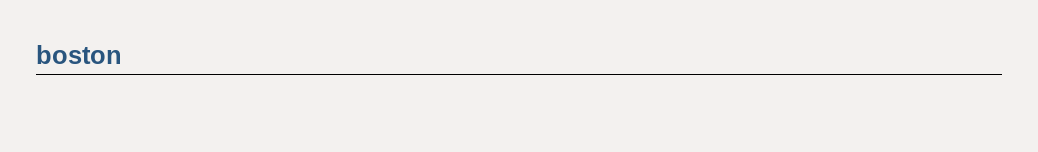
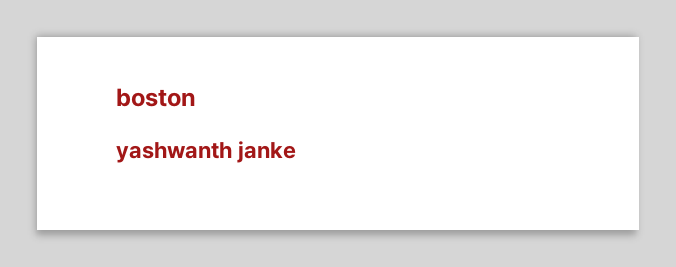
(122, 54) none -> [116,141,297,163] // yashwanth janke

